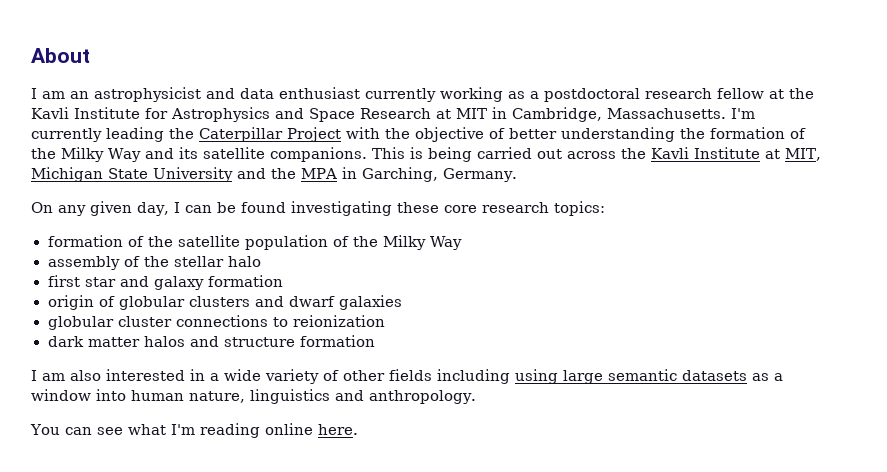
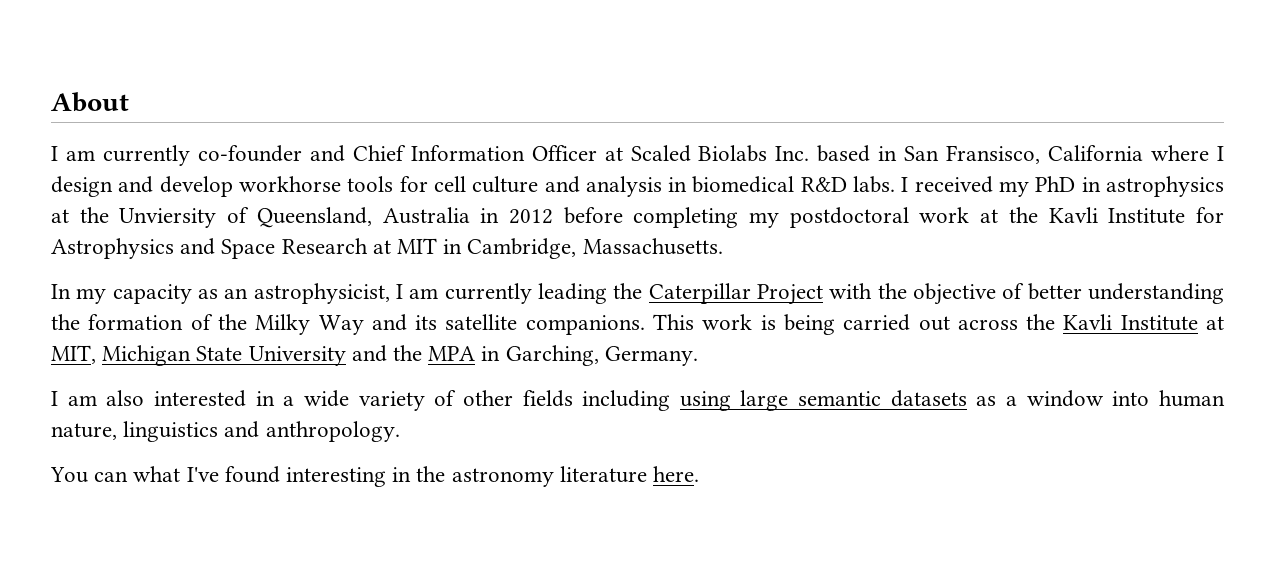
[70,87,764,102] an astrophysicist and data enthusiast currently working as a postdoctoral research fellow -> [102,145,1224,166] [51,176,1224,197] [51,207,970,228] currently co-founder and Chief Information Officer at Scaled Biolabs Inc. based in San Fransisco, California where I design and develop workhorse tools for cell culture and analysis in biomedical R&D labs. I received my PhD in astrophysics at the Unviersity of Queensland, Australia in 2012 before completing my postdoctoral work
[731,108,755,119] I'm -> [51,283,439,304] // In my capacity as an astrophysicist, I am
(405, 153) none -> [702,314,753,330] work
[31,201,605,216] [47,235,463,250] [47,256,261,270] [47,275,283,290] [47,295,402,310] [47,315,385,330] [47,335,375,347] // On any given day, I can be found investigating these core research topics: // formation of the satellite population of the Milky Way // assembly of the stellar halo // first star and galaxy formation // origin of globular clusters and dwarf galaxies // globular cluster connections to reionization // dark matter halos and structure formation -> (698, 356) none
[96,423,313,438] see what I'm reading online -> [133,466,647,487] what I've found interesting in the astronomy literature

